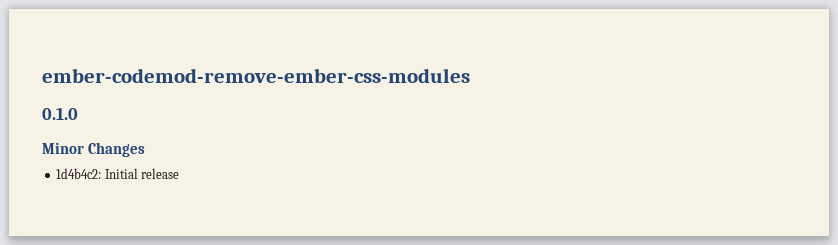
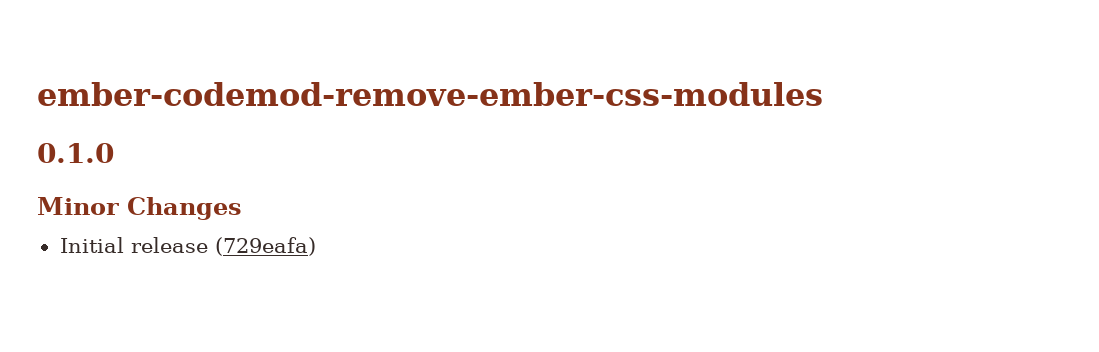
[56,168,102,179] 1d4b4c2: -> (242, 208) none
(180, 173) none -> [214,237,316,256] (729eafa)

